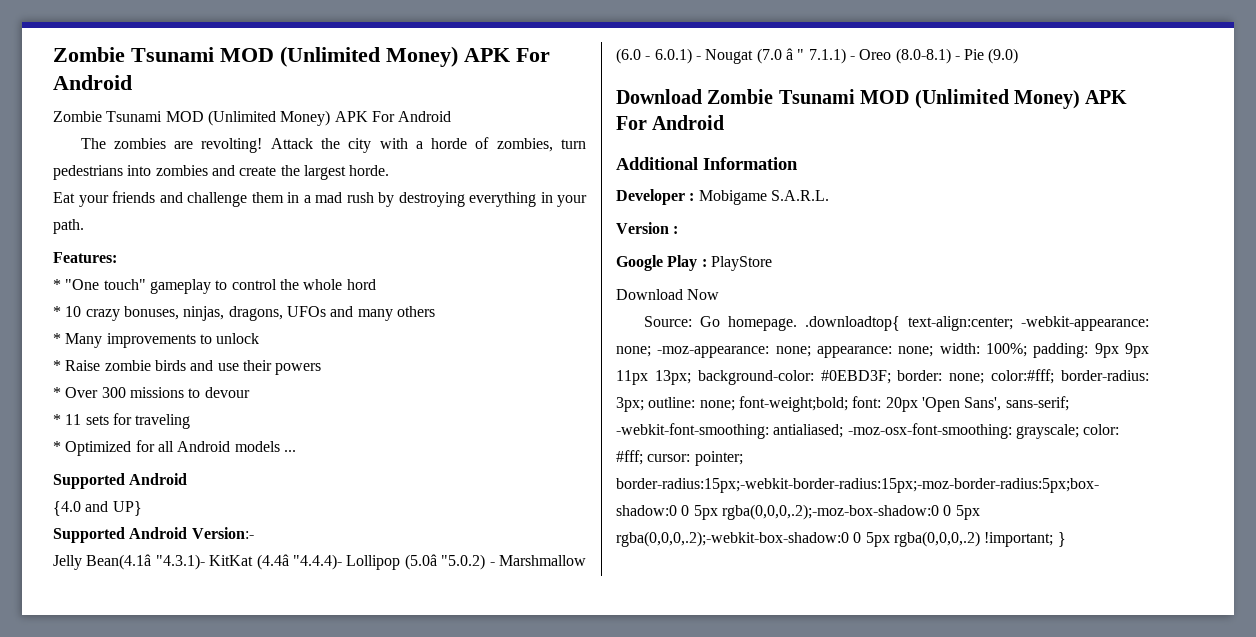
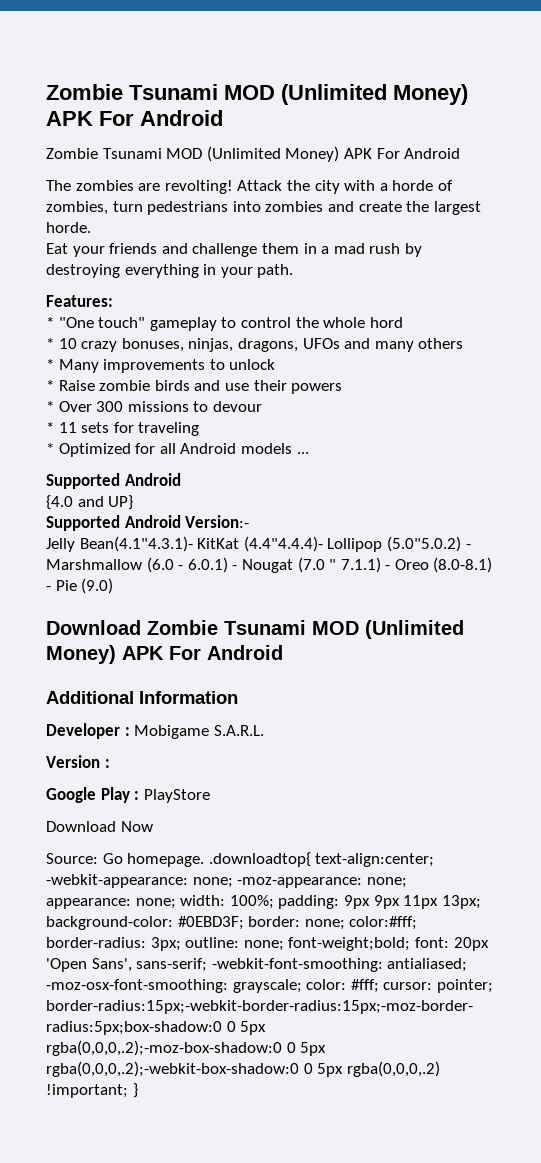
[86,554,486,570] Bean(4.1â "4.3.1)- KitKat (4.4â "4.4.4)- Lollipop (5.0â "5.0.2) -> [79,536,461,552] Bean(4.1"4.3.1)- KitKat (4.4"4.4.4)- Lollipop (5.0"5.0.2)
[785,48,793,60] â -> (325, 565) none

